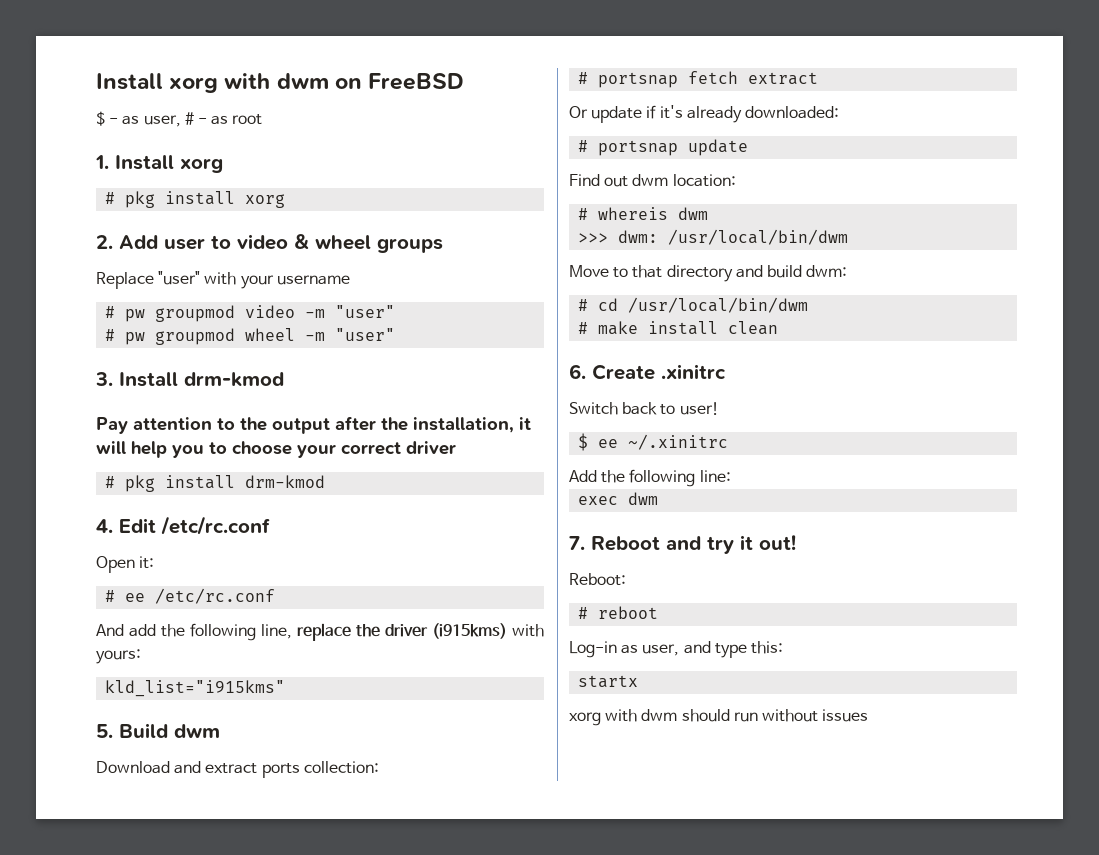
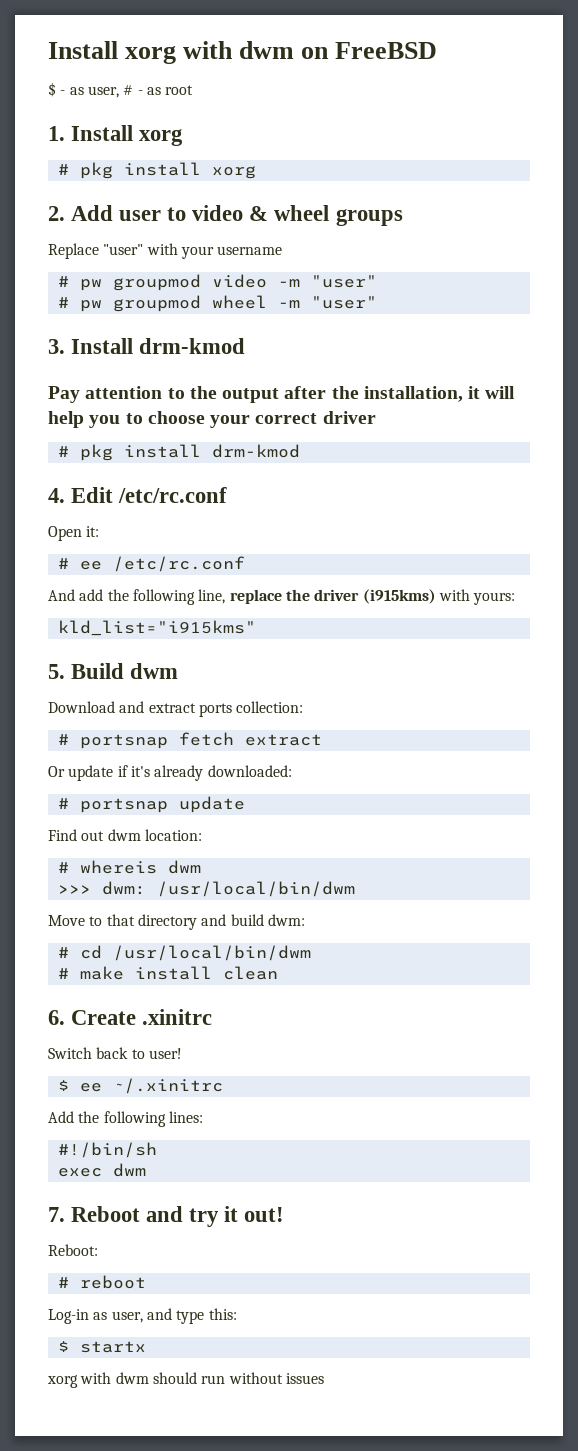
[699,470,731,482] line: -> [168,1111,203,1123] [57,1142,157,1158] lines: // #!/bin/sh
(783, 647) none -> [57,1341,69,1352] $

